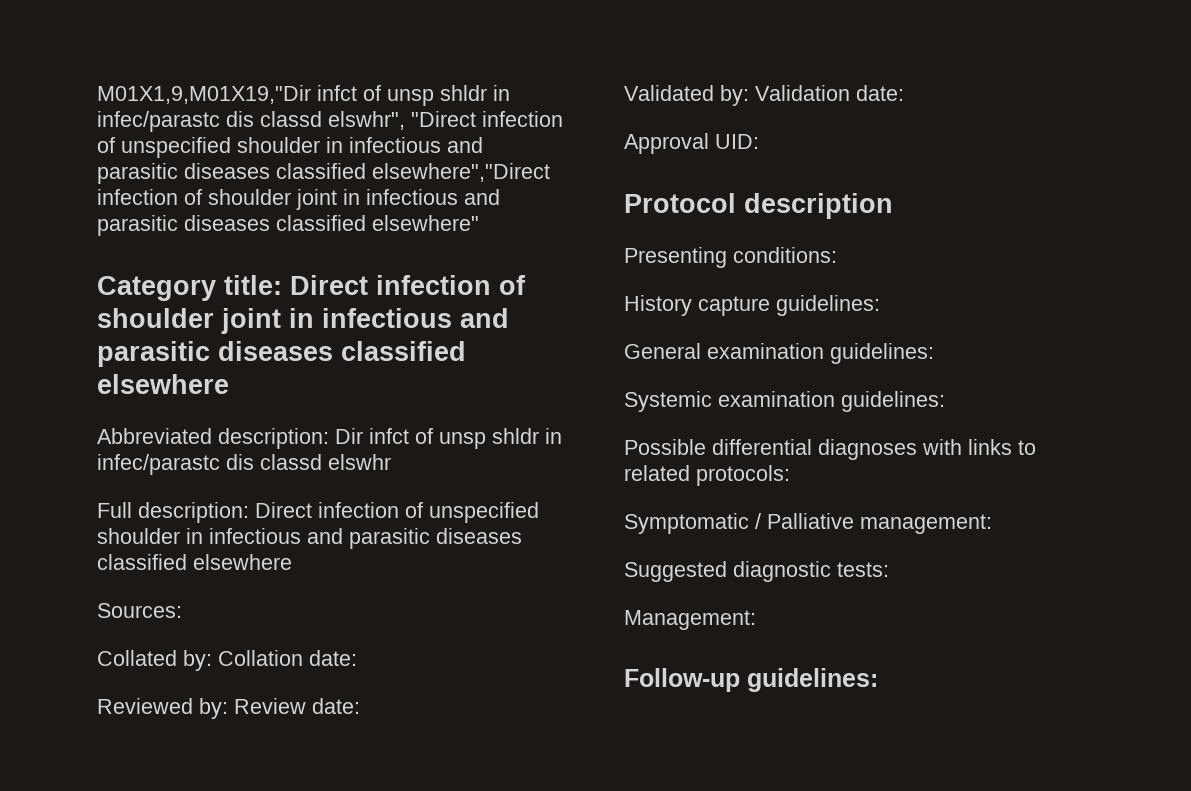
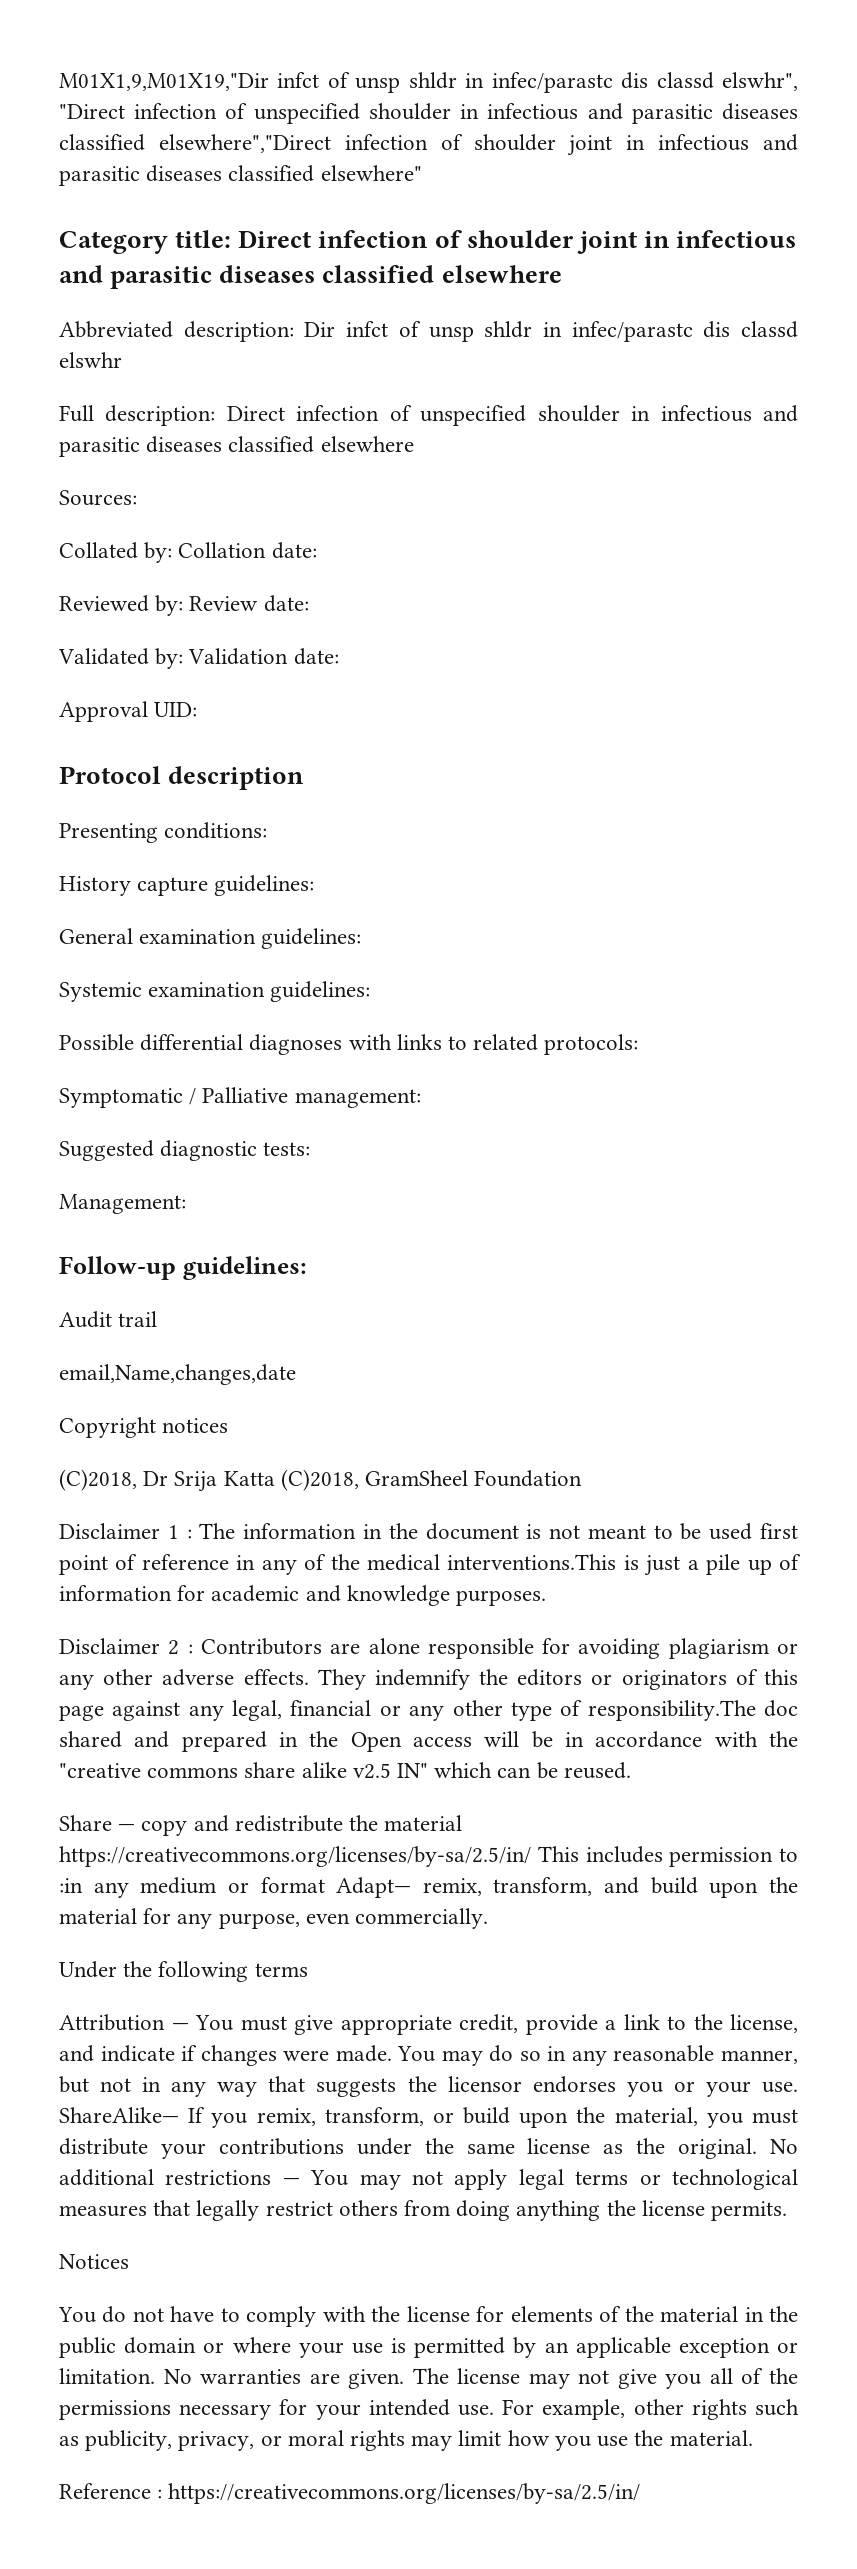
(878, 680) none -> [59,1311,158,1328] [59,1364,296,1385] [59,1417,229,1438] [59,1469,583,1492] [59,1523,799,1540] [59,1554,802,1576] [59,1585,547,1606] [59,1638,798,1659] [59,1669,798,1690] [59,1700,798,1721] [59,1731,799,1752] [59,1762,631,1779] [59,1815,463,1836] [59,1846,798,1867] [59,1877,798,1898] [59,1908,489,1929] [59,1961,308,1982] [59,2014,798,2035] [59,2045,799,2066] [59,2076,799,2097] [59,2107,798,2128] [59,2138,798,2159] [59,2169,798,2190] [59,2200,788,2221] [59,2254,129,2269] [58,2306,798,2327] [59,2337,798,2358] [59,2368,799,2389] [59,2399,799,2420] [59,2430,753,2451] [59,2483,641,2504] // Audit trail // email,Name,changes,date // Copyright notices // (C)2018, Dr Srija Katta (C)2018, GramSheel Foundation // Disclaimer 1 : The information in the document is not meant to be used first point of reference in any of the medical interventions.This is just a pile up of information for academic and knowledge purposes. // Disclaimer 2 : Contributors are alone responsible for avoiding plagiarism or any other adverse effects. They indemnify the editors or originators of this page against any legal, financial or any other type of responsibility.The doc shared and prepared in the Open access will be in accordance with the "creative commons share alike v2.5 IN" which can be reused. // Share — copy and redistribute the material https://creativecommons.org/licenses/by-sa/2.5/in/ This includes permission to :in any medium or format Adapt— remix, transform, and build upon the material for any purpose, even commercially. // Under the following terms // Attribution — You must give appropriate credit, provide a link to the license, and indicate if changes were made. You may do so in any reasonable manner, but not in any way that suggests the licensor endorses you or your use. ShareAlike— If you remix, transform, or build upon the material, you must distribute your contributions under the same license as the original. No additional restrictions — You may not apply legal terms or technological measures that legally restrict others from doing anything the license permits. // Notices // You do not have to comply with the license for elements of the material in the public domain or where your use is permitted by an applicable exception or limitation. No warranties are given. The license may not give you all of the permissions necessary for your intended use. For example, other rights such as publicity, privacy, or moral rights may limit how you use the material. // Reference : https://creativecommons.org/licenses/by-sa/2.5/in/

